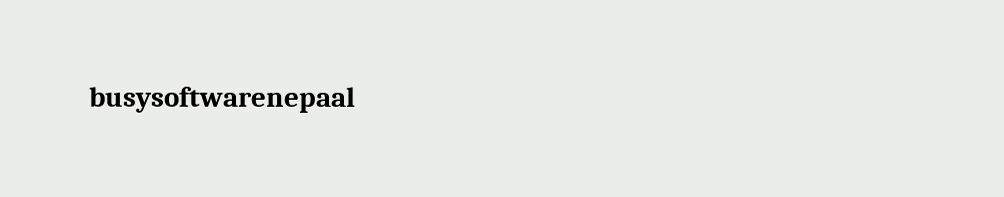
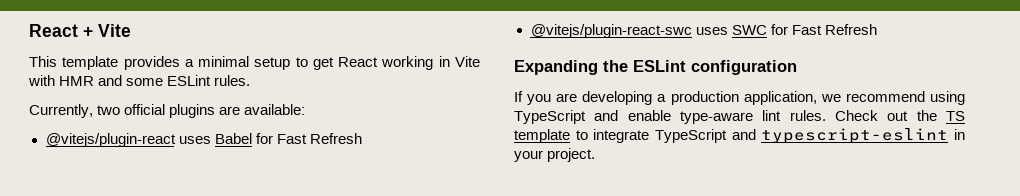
[88,86,356,113] busysoftwarenepaal -> [29,24,131,37] [29,56,480,70] [28,75,251,86] [29,104,306,118] [45,133,362,147] [530,24,877,38] [514,60,797,75] [514,91,965,105] [514,110,965,124] [514,128,965,144] [514,148,596,162] React + Vite // This template provides a minimal setup to get React working in Vite with HMR and some ESLint rules. // Currently, two official plugins are available: // @vitejs/plugin-react uses Babel for Fast Refresh // @vitejs/plugin-react-swc uses SWC for Fast Refresh // Expanding the ESLint configuration // If you are developing a production application, we recommend using TypeScript and enable type-aware lint rules. Check out the TS template to integrate TypeScript and typescript-eslint in your project.

